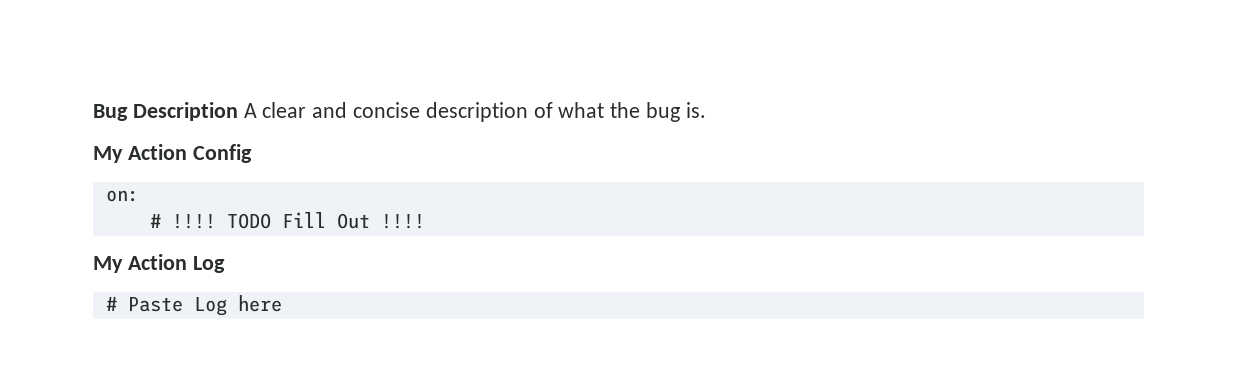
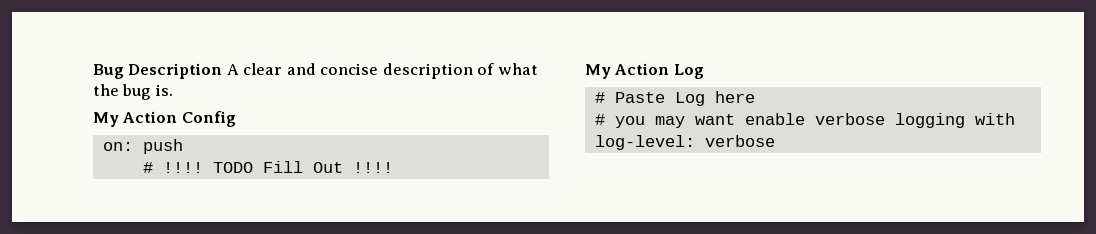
(139, 196) none -> [142,139,183,154] push
(282, 303) none -> [594,113,1015,128] [594,135,775,150] // # you may want enable verbose logging with log-level: verbose

